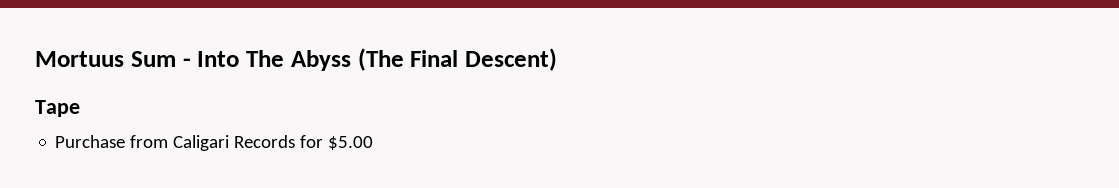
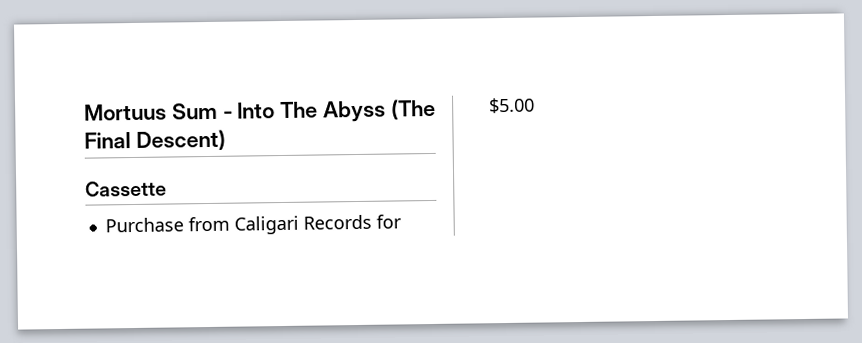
[35,100,80,117] Tape -> [85,180,167,197] Cassette

